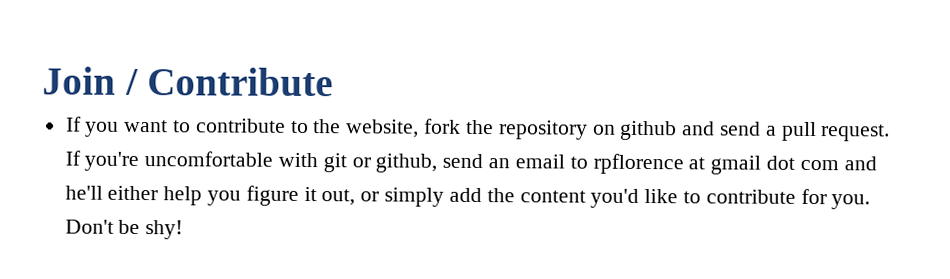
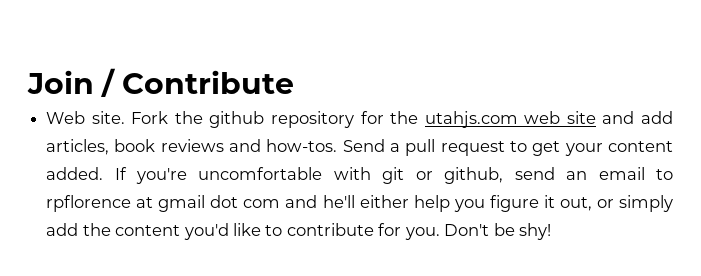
[65,116,891,142] If you want to contribute to the website, fork the repository on github and send a pull request. -> [46,111,673,128] [46,139,673,156] [46,167,104,180] Web site. Fork the github repository for the utahjs.com web site and add articles, book reviews and how-tos. Send a pull request to get your content added.

